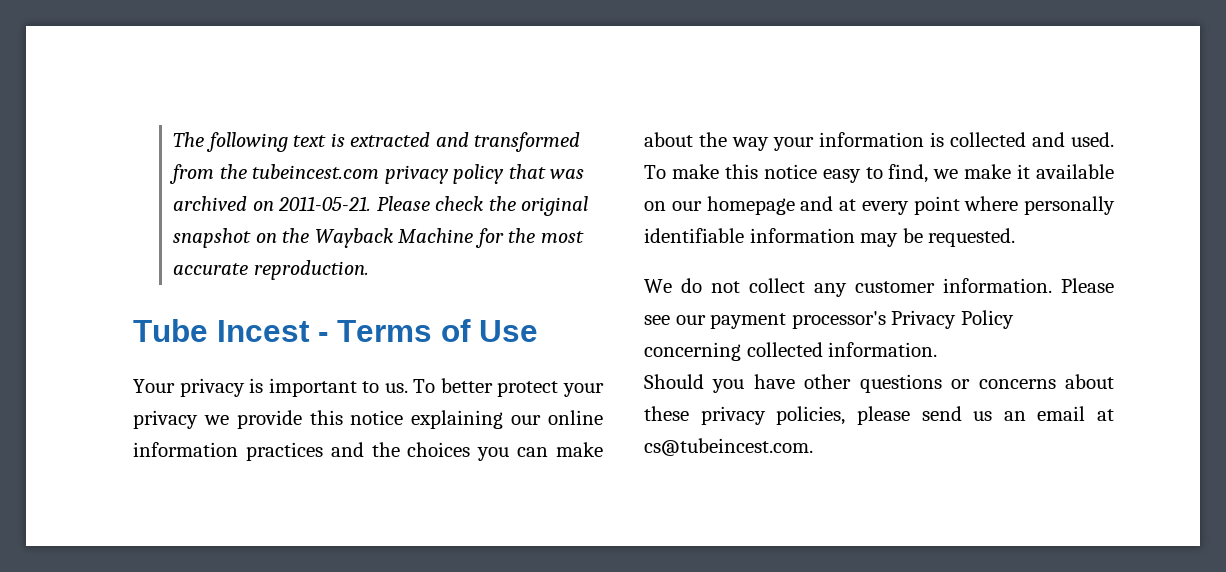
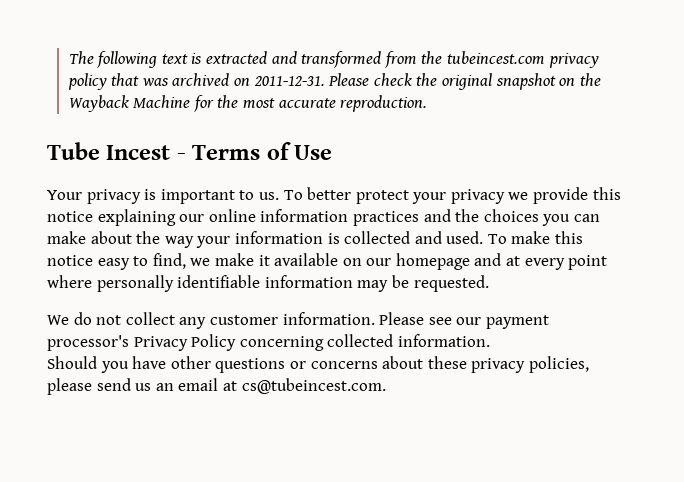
[278,196,372,211] 2011-05-21. -> [253,76,325,86] 2011-12-31.

